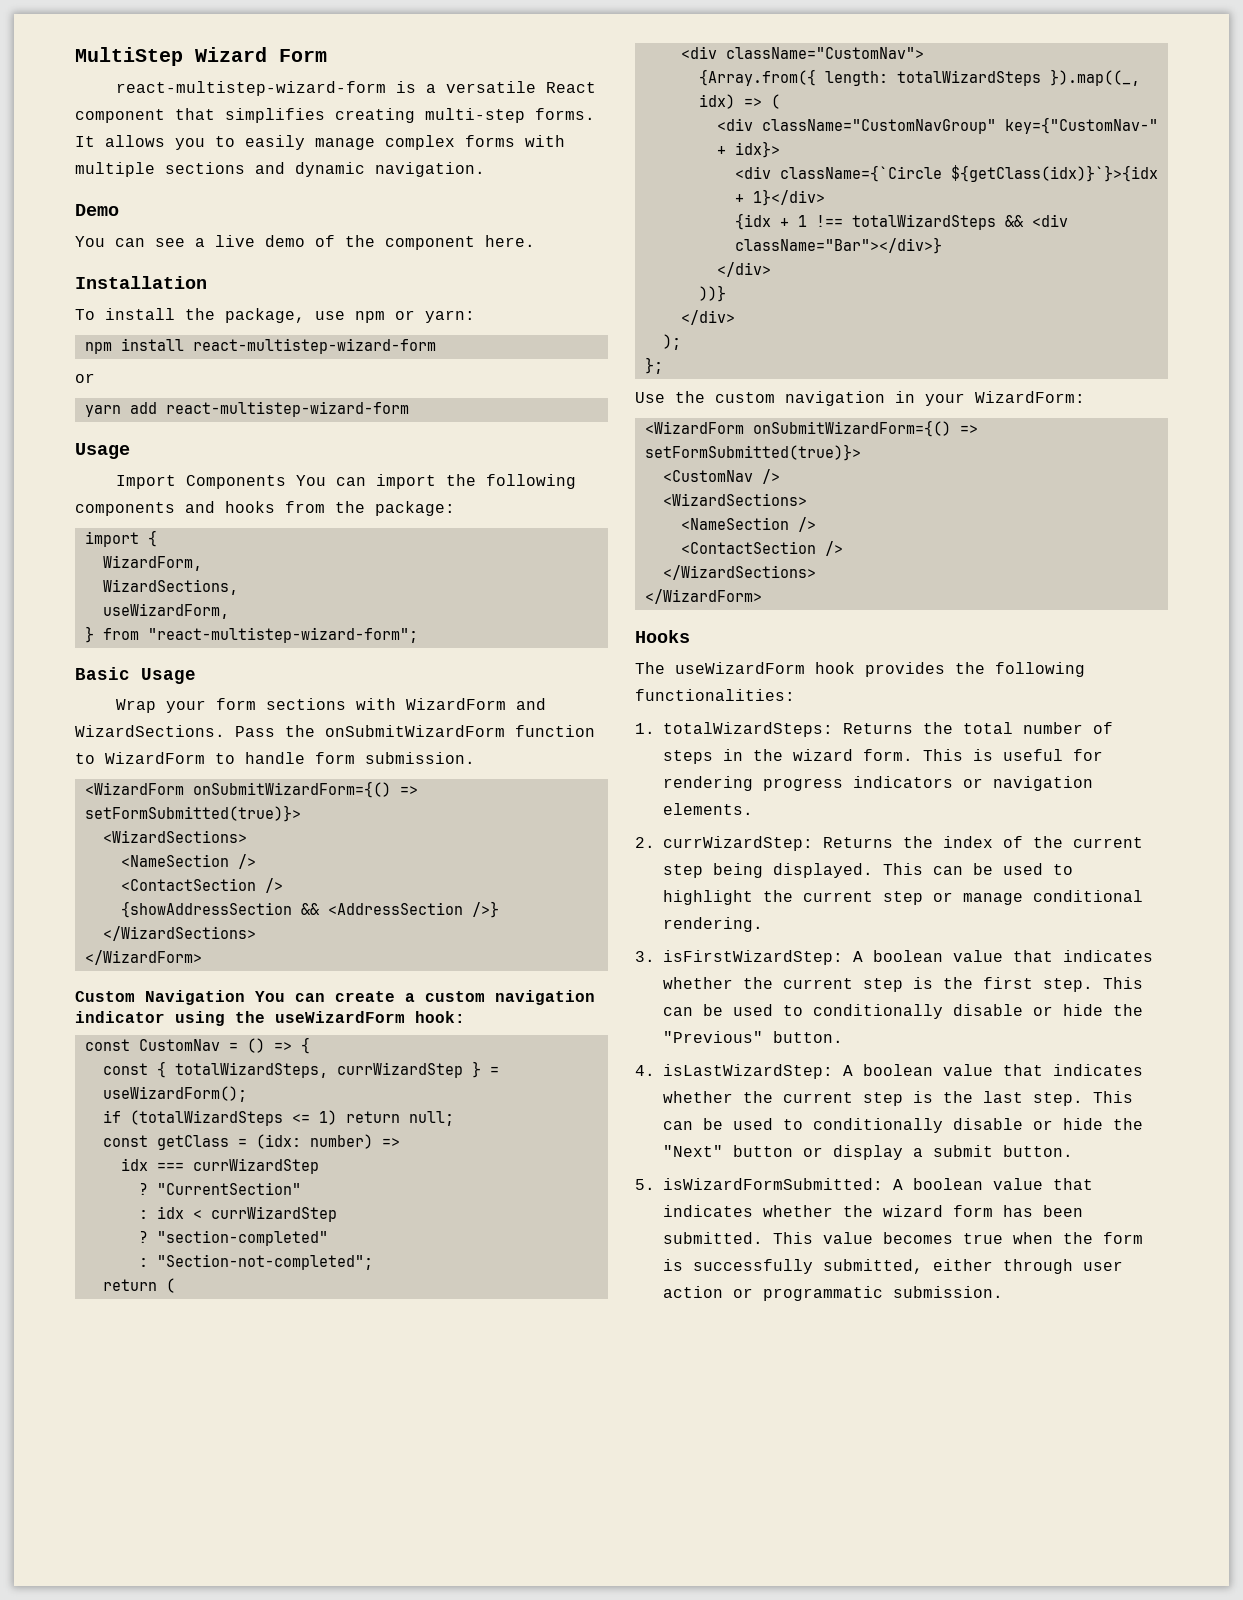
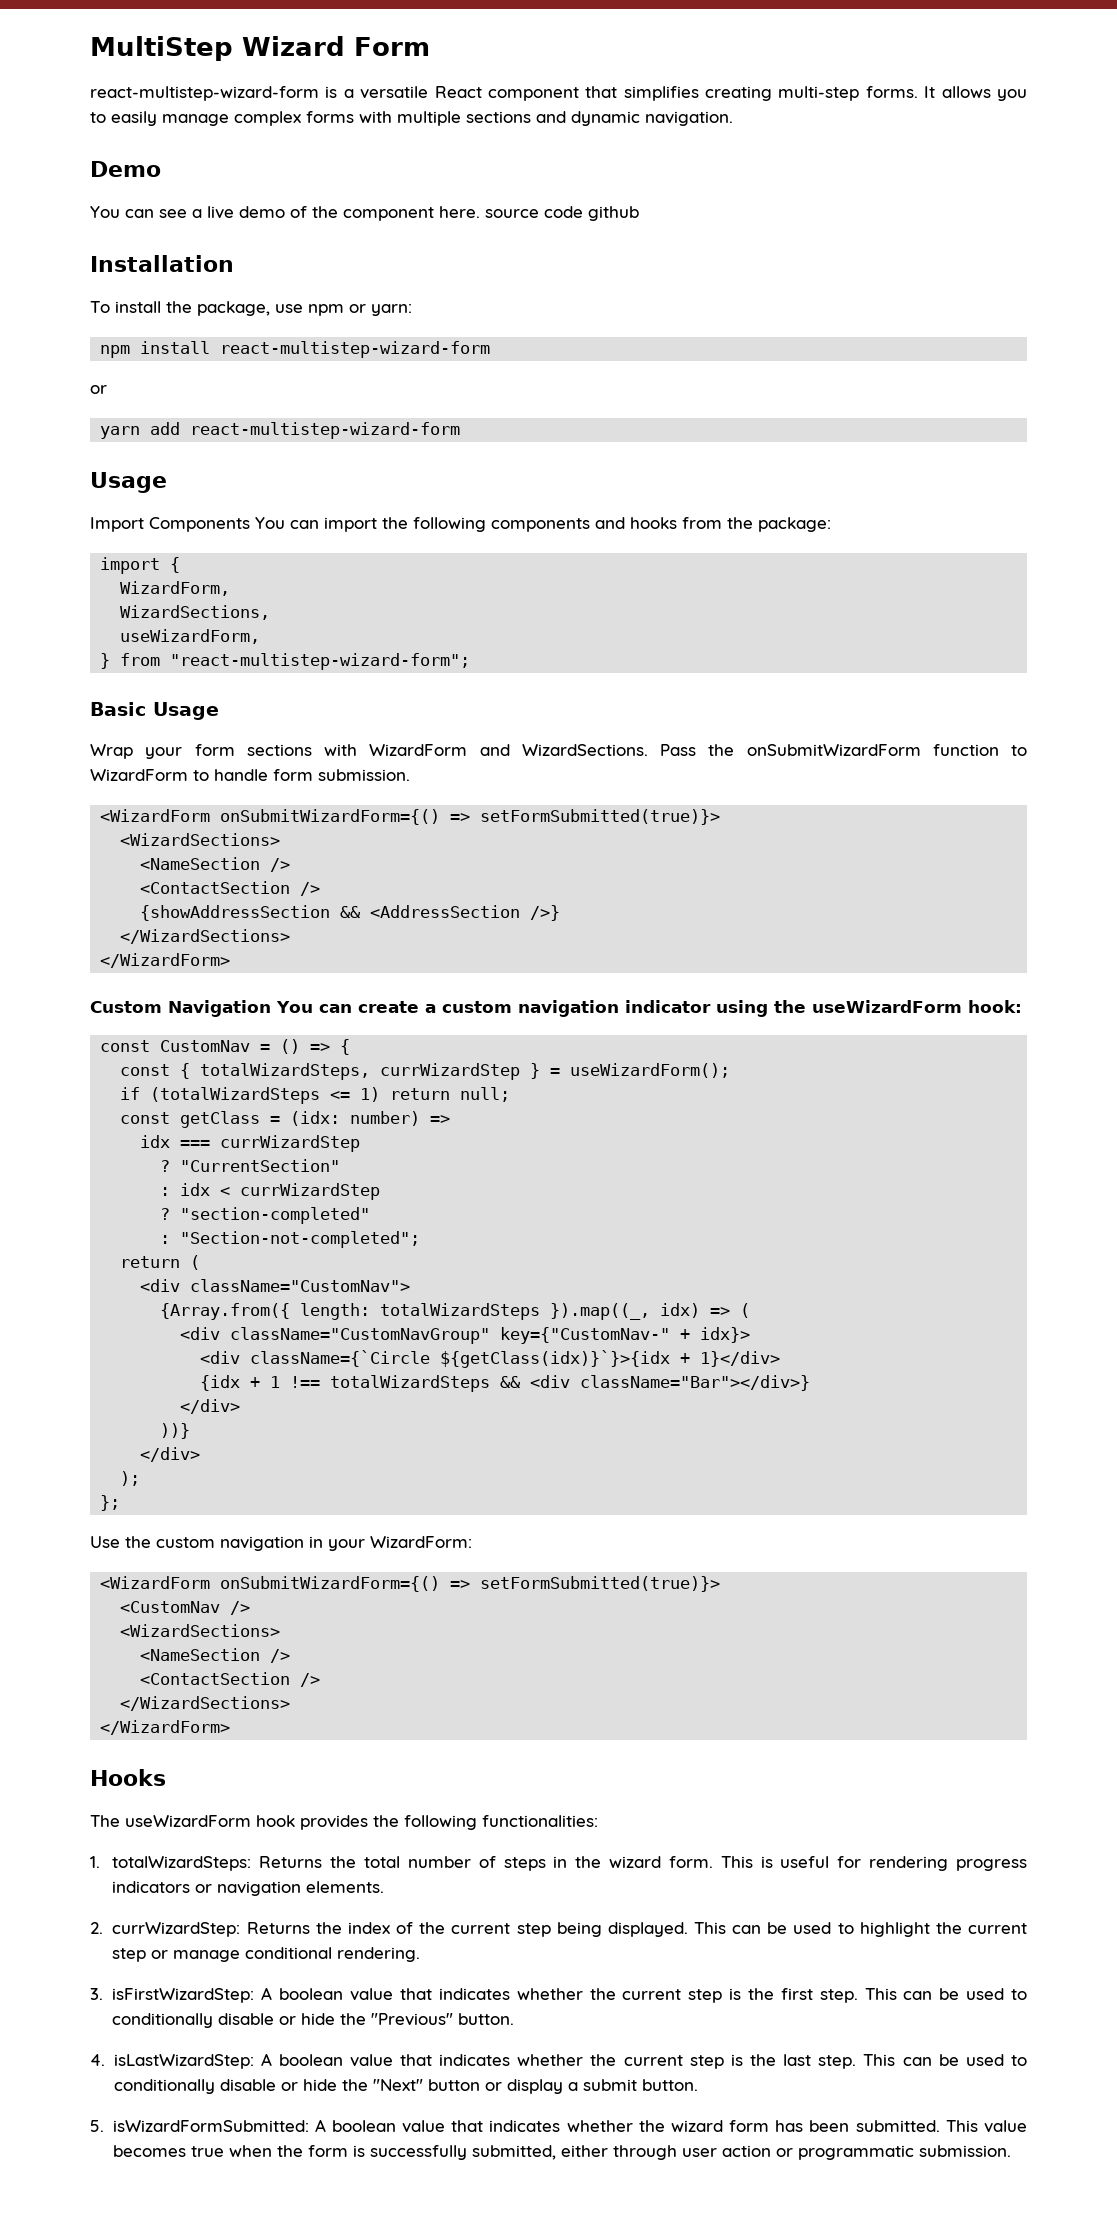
(535, 241) none -> [485,206,639,221] source code github

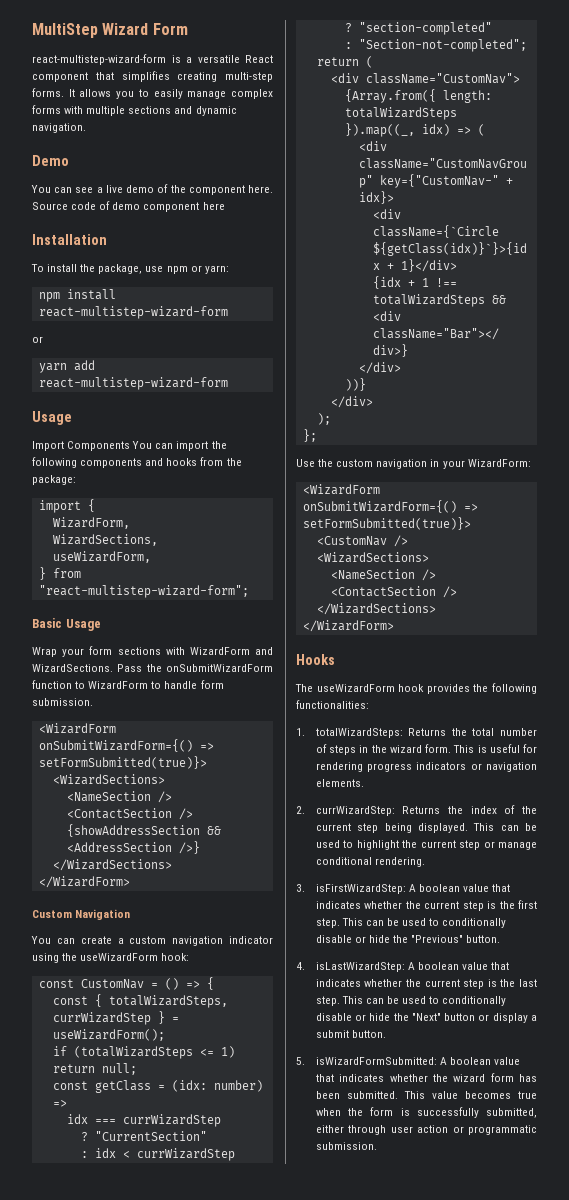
[485,206,639,221] source code github -> [32,201,225,212] Source code of demo component here
(271, 1008) none -> (131, 914) //

